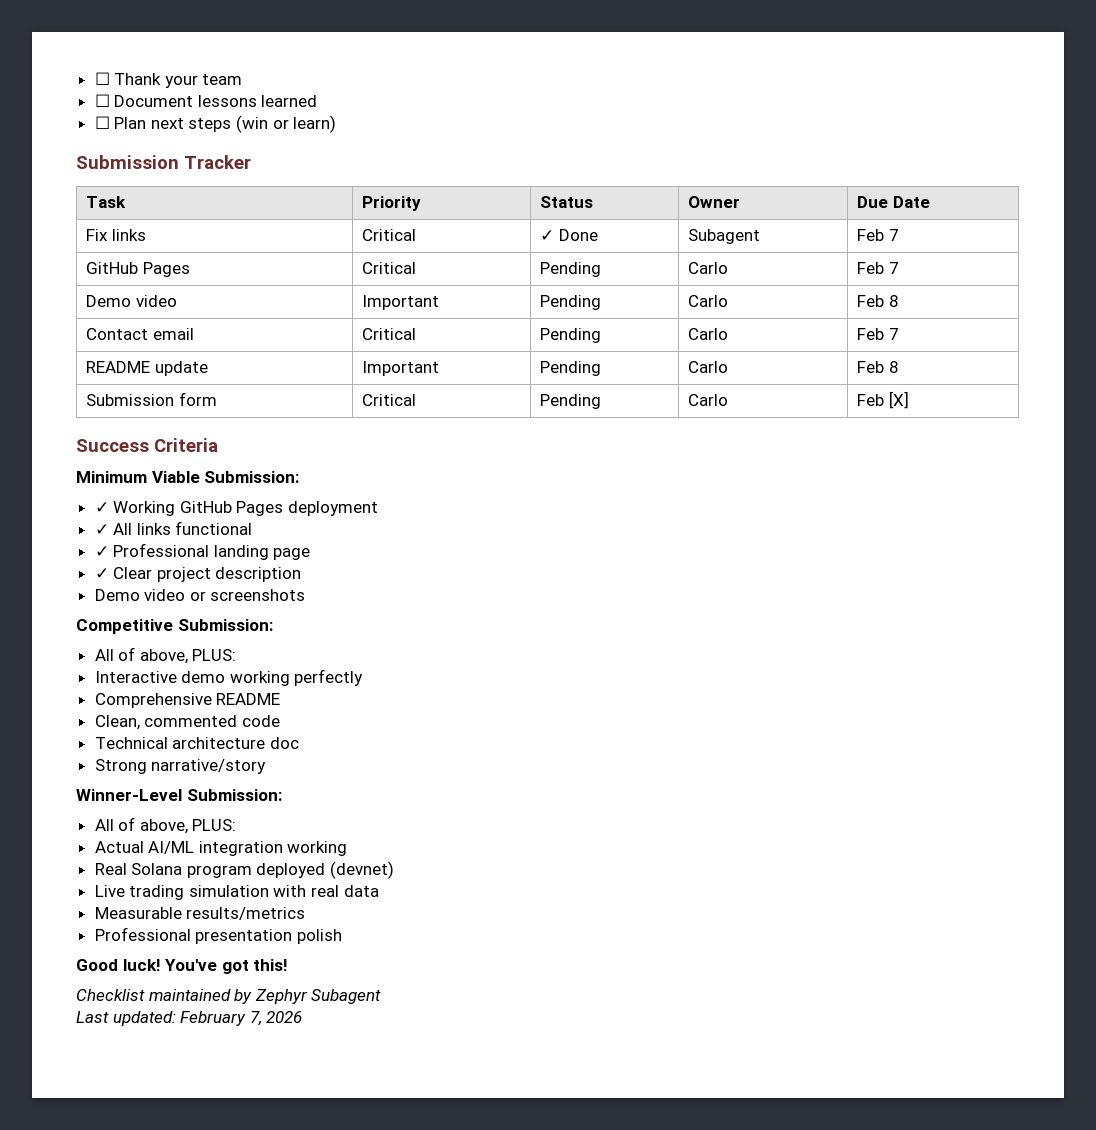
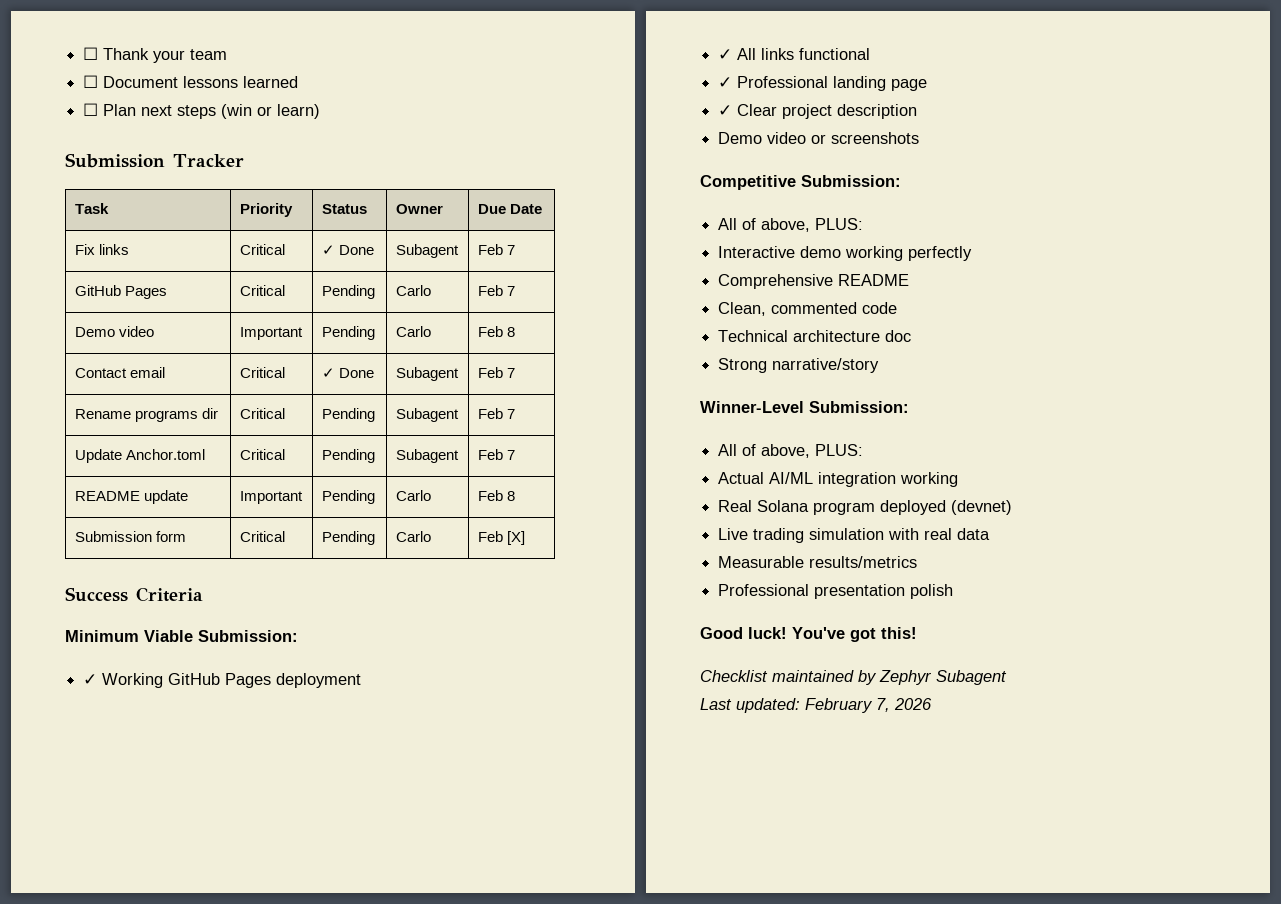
[539,328,601,343] [687,328,728,340] Pending | Carlo -> [321,368,374,378] [395,367,459,381] [477,367,515,378] [74,408,218,422] [239,408,285,419] [321,408,375,422] [395,408,459,422] [477,408,515,419] [74,449,205,463] [239,449,285,460] [321,449,375,463] [395,449,459,463] ✓ Done | Subagent | Feb 7 // Rename programs dir | Critical | Pending | Subagent | Feb 7 // Update Anchor.toml | Critical | Pending | Subagent

